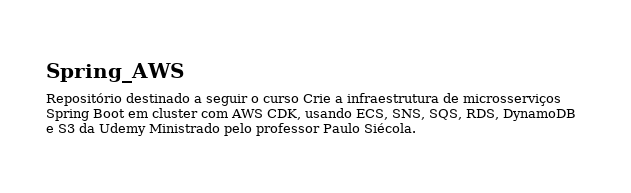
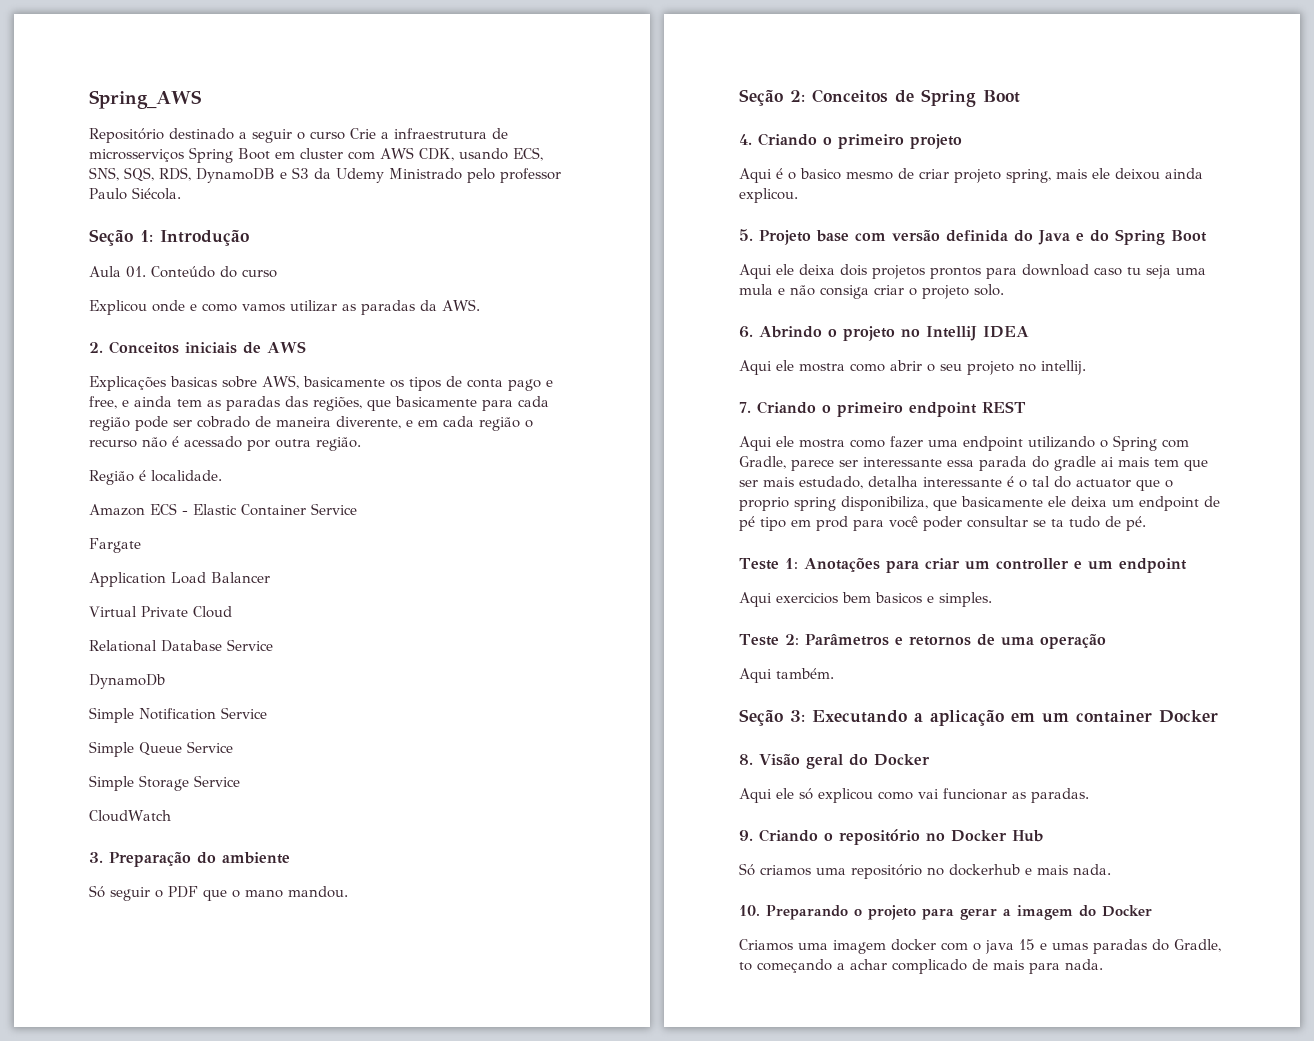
(416, 128) none -> [89,229,249,246] [89,266,277,278] [89,299,480,315] [89,341,306,354] [89,375,553,391] [89,396,549,411] [89,416,533,431] [89,436,361,451] [89,470,222,485] [89,503,357,516] [89,538,141,553] [89,572,270,587] [89,606,232,618] [89,639,273,652] [89,674,165,689] [89,707,267,723] [89,741,233,757] [89,775,240,791] [89,810,171,822] [89,851,290,867] [89,885,348,901] [739,89,1020,107] [739,133,962,149] [739,168,1203,183] [739,188,798,203] [739,229,1207,245] [739,264,1206,279] [739,284,1004,299] [739,326,1029,341] [739,360,1086,375] [739,401,1026,417] [739,435,1189,451] [739,456,1208,471] [739,476,1173,491] [739,496,1220,511] [739,516,1146,531] [739,557,1187,573] [739,592,992,607] [739,633,1106,649] [739,668,834,683] [739,709,1218,726] [739,753,930,769] [739,788,1089,803] [739,829,1043,845] [739,863,1111,879] [739,905,1152,920] [739,939,1221,954] [739,959,1103,974] // Seção 1: Introdução // Aula 01. Conteúdo do curso // Explicou onde e como vamos utilizar as paradas da AWS. // 2. Conceitos iniciais de AWS // Explicações basicas sobre AWS, basicamente os tipos de conta pago e free, e ainda tem as paradas das regiões, que basicamente para cada região pode ser cobrado de maneira diverente, e em cada região o recurso não é acessado por outra região. // Região é localidade. // Amazon ECS - Elastic Container Service // Fargate // Application Load Balancer // Virtual Private Cloud // Relational Database Service // DynamoDb // Simple Notification Service // Simple Queue Service // Simple Storage Service // CloudWatch // 3. Preparação do ambiente // Só seguir o PDF que o mano mandou. // Seção 2: Conceitos de Spring Boot // 4. Criando o primeiro projeto // Aqui é o basico mesmo de criar projeto spring, mais ele deixou ainda explicou. // 5. Projeto base com versão definida do Java e do Spring Boot // Aqui ele deixa dois projetos prontos para download caso tu seja uma mula e não consiga criar o projeto solo. // 6. Abrindo o projeto no IntelliJ IDEA // Aqui ele mostra como abrir o seu projeto no intellij. // 7. Criando o primeiro endpoint REST // Aqui ele mostra como fazer uma endpoint utilizando o Spring com Gradle, parece ser interessante essa parada do gradle ai mais tem que ser mais estudado, detalha interessante é o tal do actuator que o proprio spring disponibiliza, que basicamente ele deixa um endpoint de pé tipo em prod para você poder consultar se ta tudo de pé. // Teste 1: Anotações para criar um controller e um endpoint // Aqui exercicios bem basicos e simples. // Teste 2: Parâmetros e retornos de uma operação // Aqui também. // Seção 3: Executando a aplicação em um container Docker // 8. Visão geral do Docker // Aqui ele só explicou como vai funcionar as paradas. // 9. Criando o repositório no Docker Hub // Só criamos uma repositório no dockerhub e mais nada. // 10. Preparando o projeto para gerar a imagem do Docker // Criamos uma imagem docker com o java 15 e umas paradas do Gradle, to começando a achar complicado de mais para nada.

